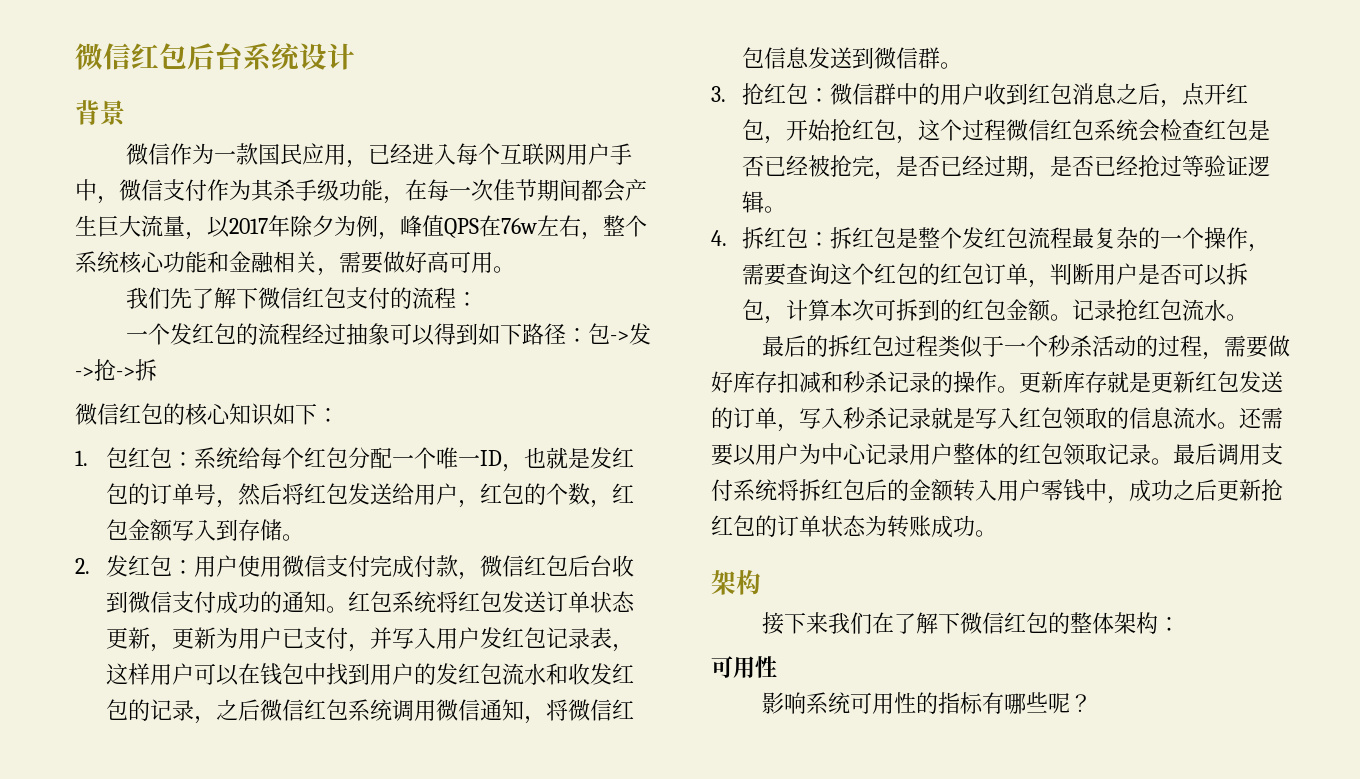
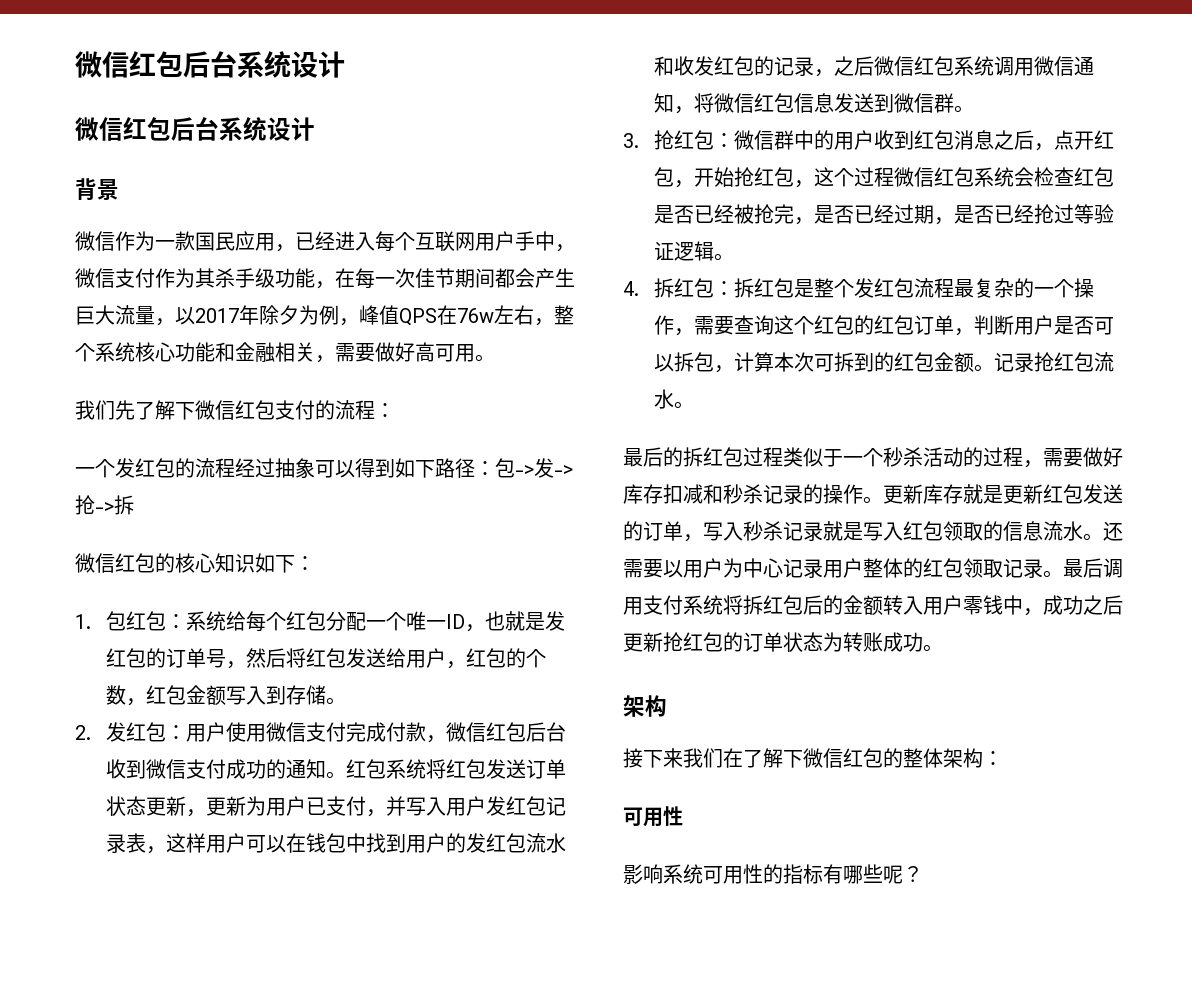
[75,43,355,71] 微信红包后台系统设计 -> [75,51,345,78] [75,117,315,141] 微信红包后台系统设计 // 微信红包后台系统设计

